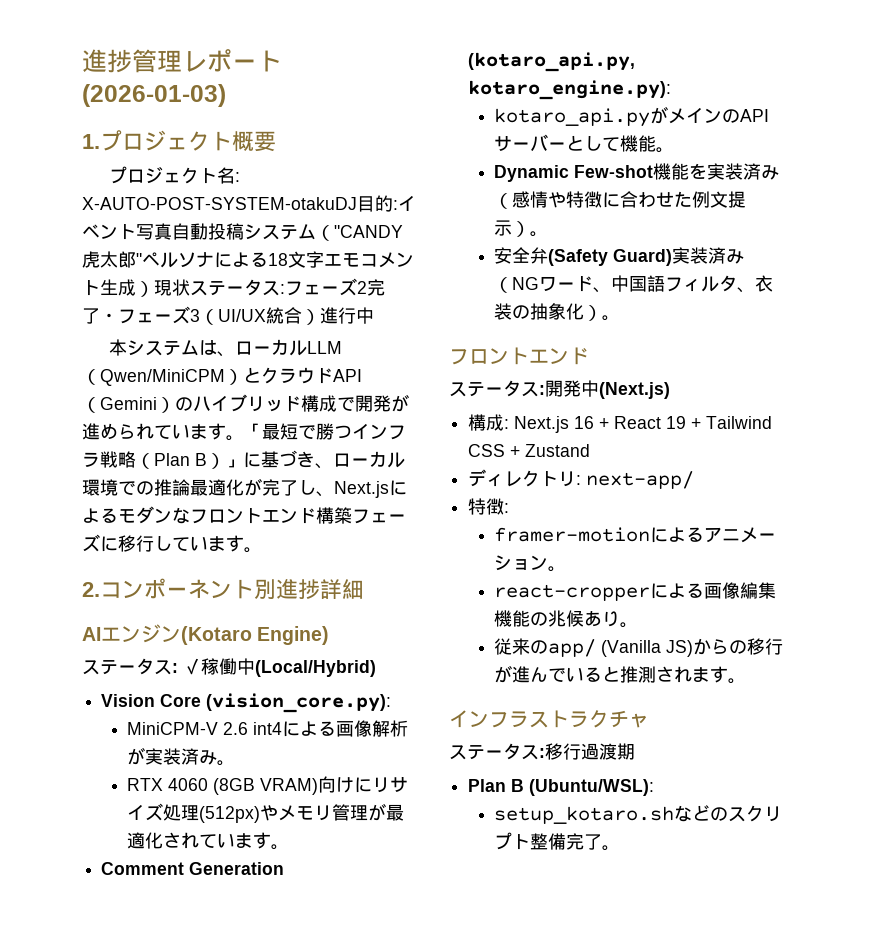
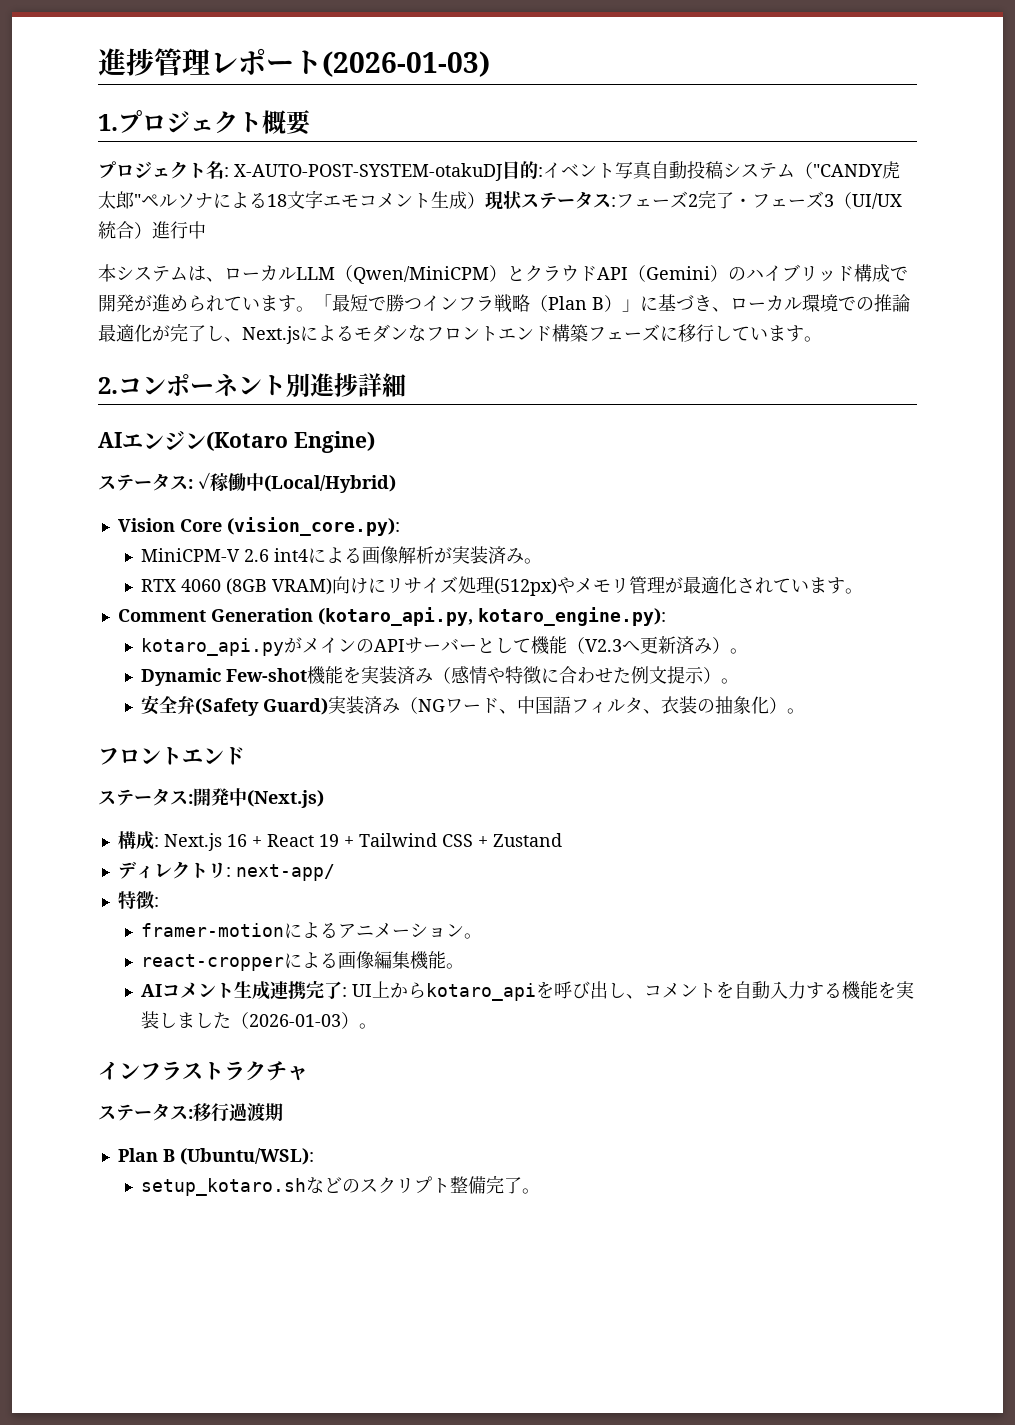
(657, 143) none -> [566,636,730,654] （V2.3へ更新済み）
[530,610,639,628] [494,638,784,657] [494,665,729,683] の兆候あり。 // 従来のapp/ (Vanilla JS)からの移行が進んでいると推測されます -> [445,963,464,969] [140,980,914,1001] [140,1011,359,1029] 。 // AIコメント生成連携完了: UI上からkotaro_apiを呼び出し、コメントを自動入力する機能を実装しました（2026-01-03）

